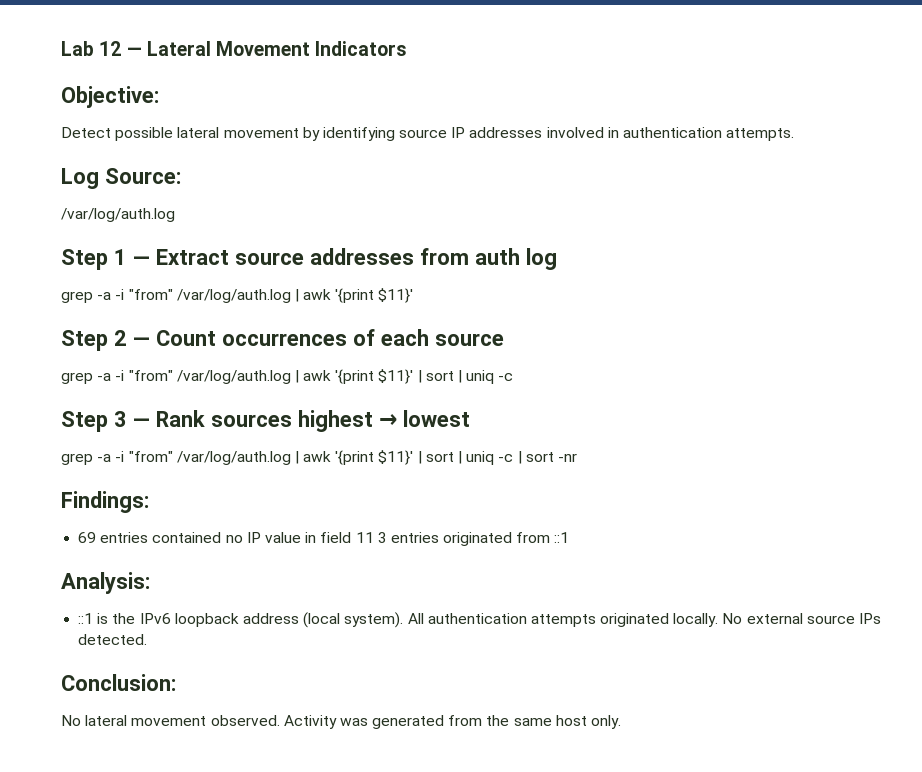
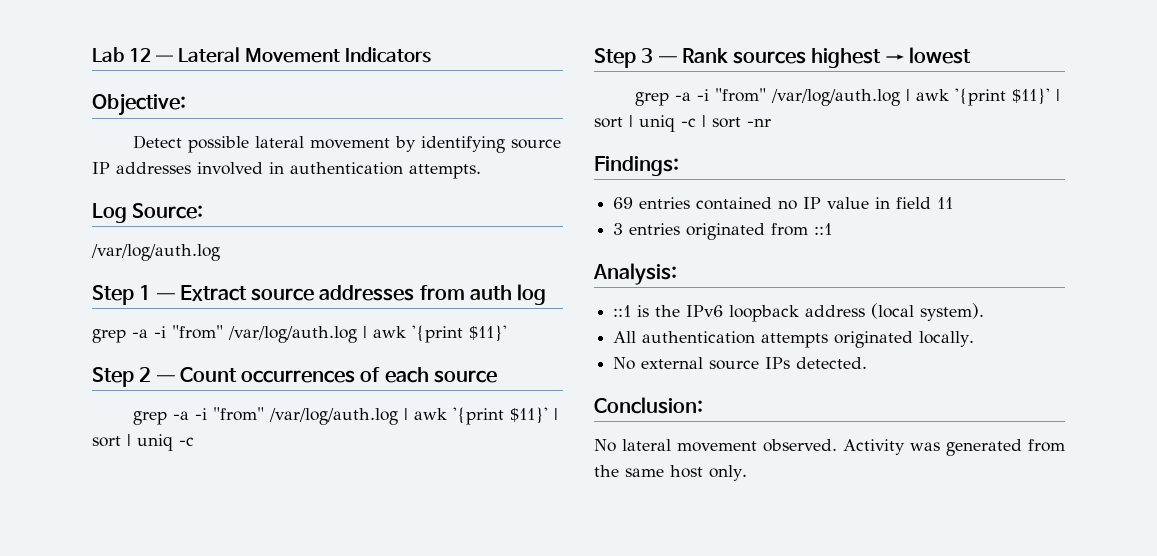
(374, 537) none -> (954, 203) //
(404, 620) none -> (985, 312) //
(719, 620) none -> (975, 339) //

